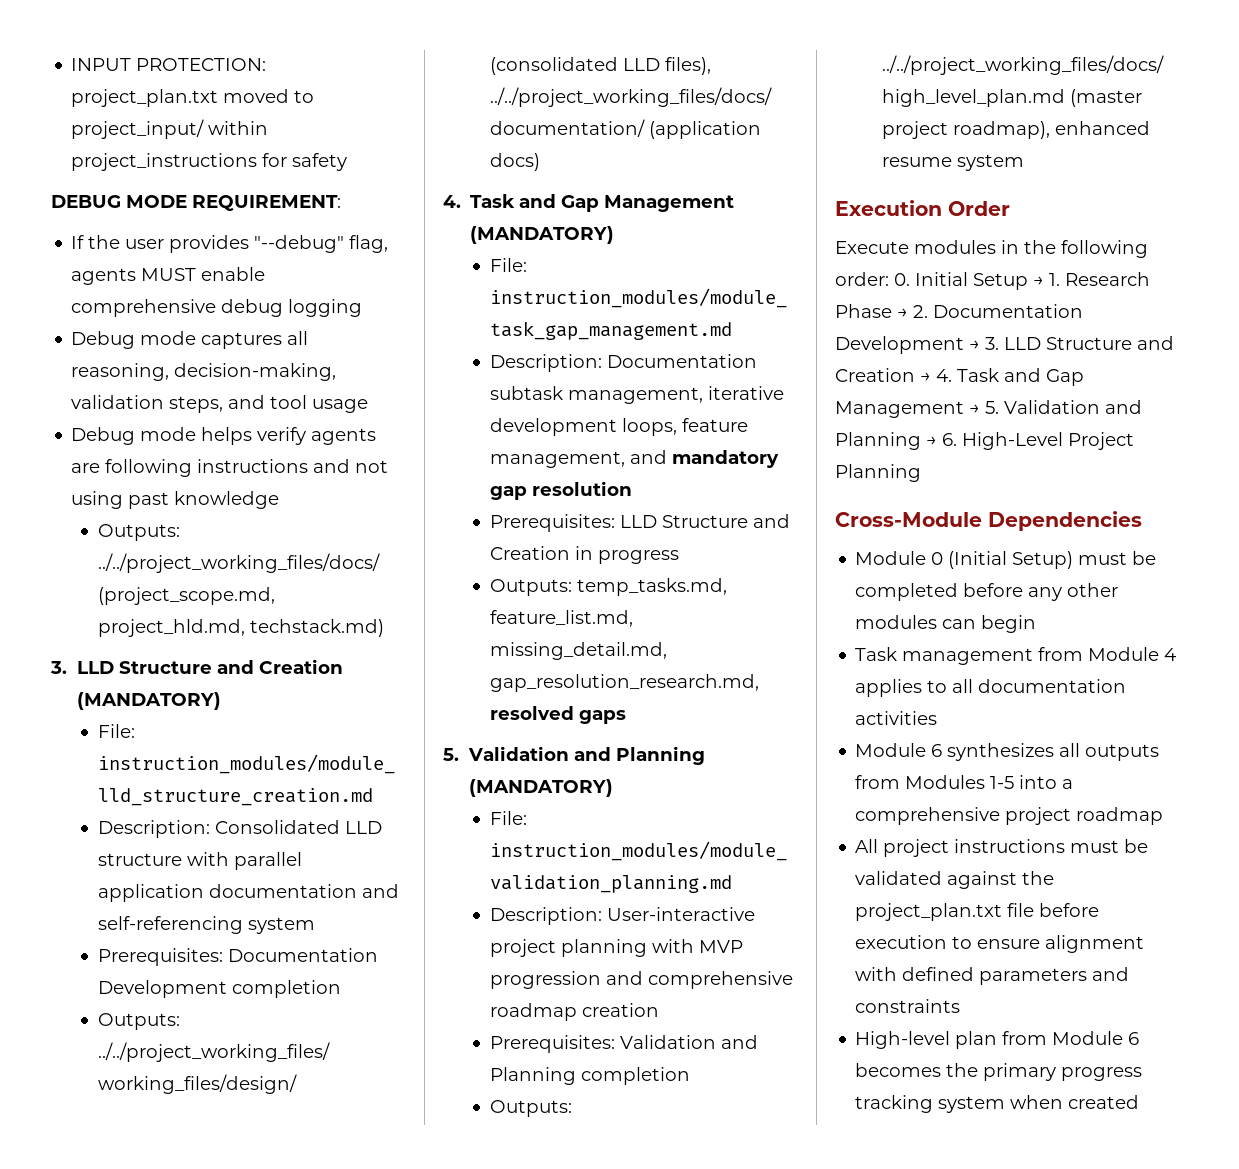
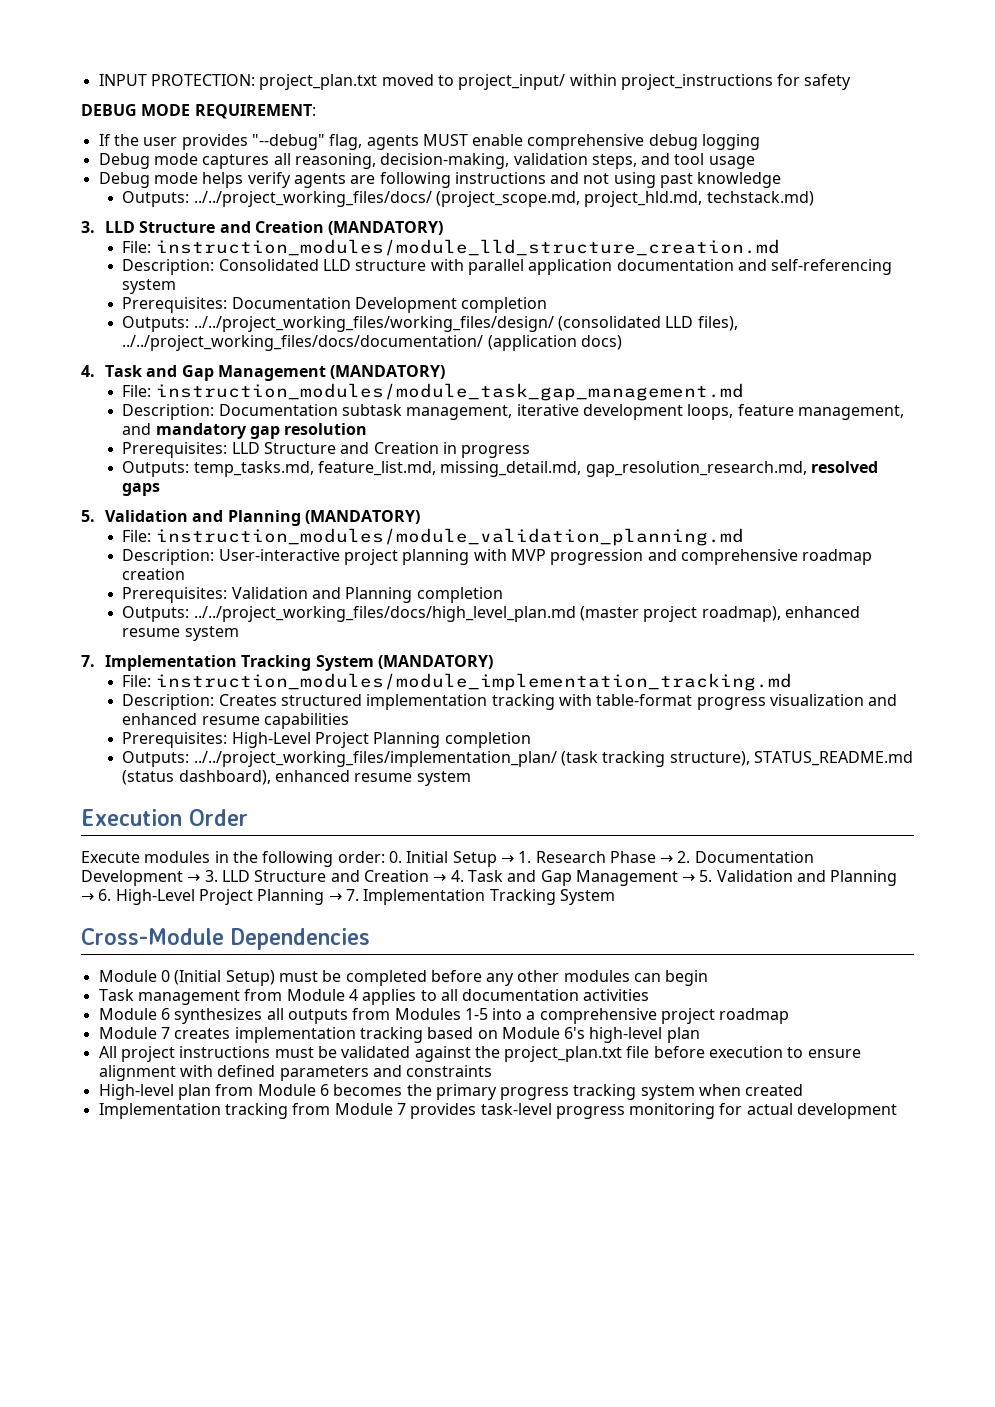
(1024, 162) none -> [81,655,493,671] [122,673,792,691] [122,694,898,710] [122,713,350,729] [122,732,531,748] [122,751,914,767] [122,770,471,786] // 7. Implementation Tracking System (MANDATORY) // File: instruction_modules/module_implementation_tracking.md // Description: Creates structured implementation tracking with table-format progress visualization and enhanced resume capabilities // Prerequisites: High-Level Project Planning completion // Outputs: ../../project_working_files/implementation_plan/ (task tracking structure), STATUS_README.md (status dashboard), enhanced resume system
(921, 473) none -> [328,889,615,905] → 7. Implementation Tracking System
(1164, 816) none -> [98,1027,700,1043] // Module 7 creates implementation tracking based on Module 6's high-level plan
(1140, 1102) none -> [98,1103,898,1119] // Implementation tracking from Module 7 provides task-level progress monitoring for actual development

